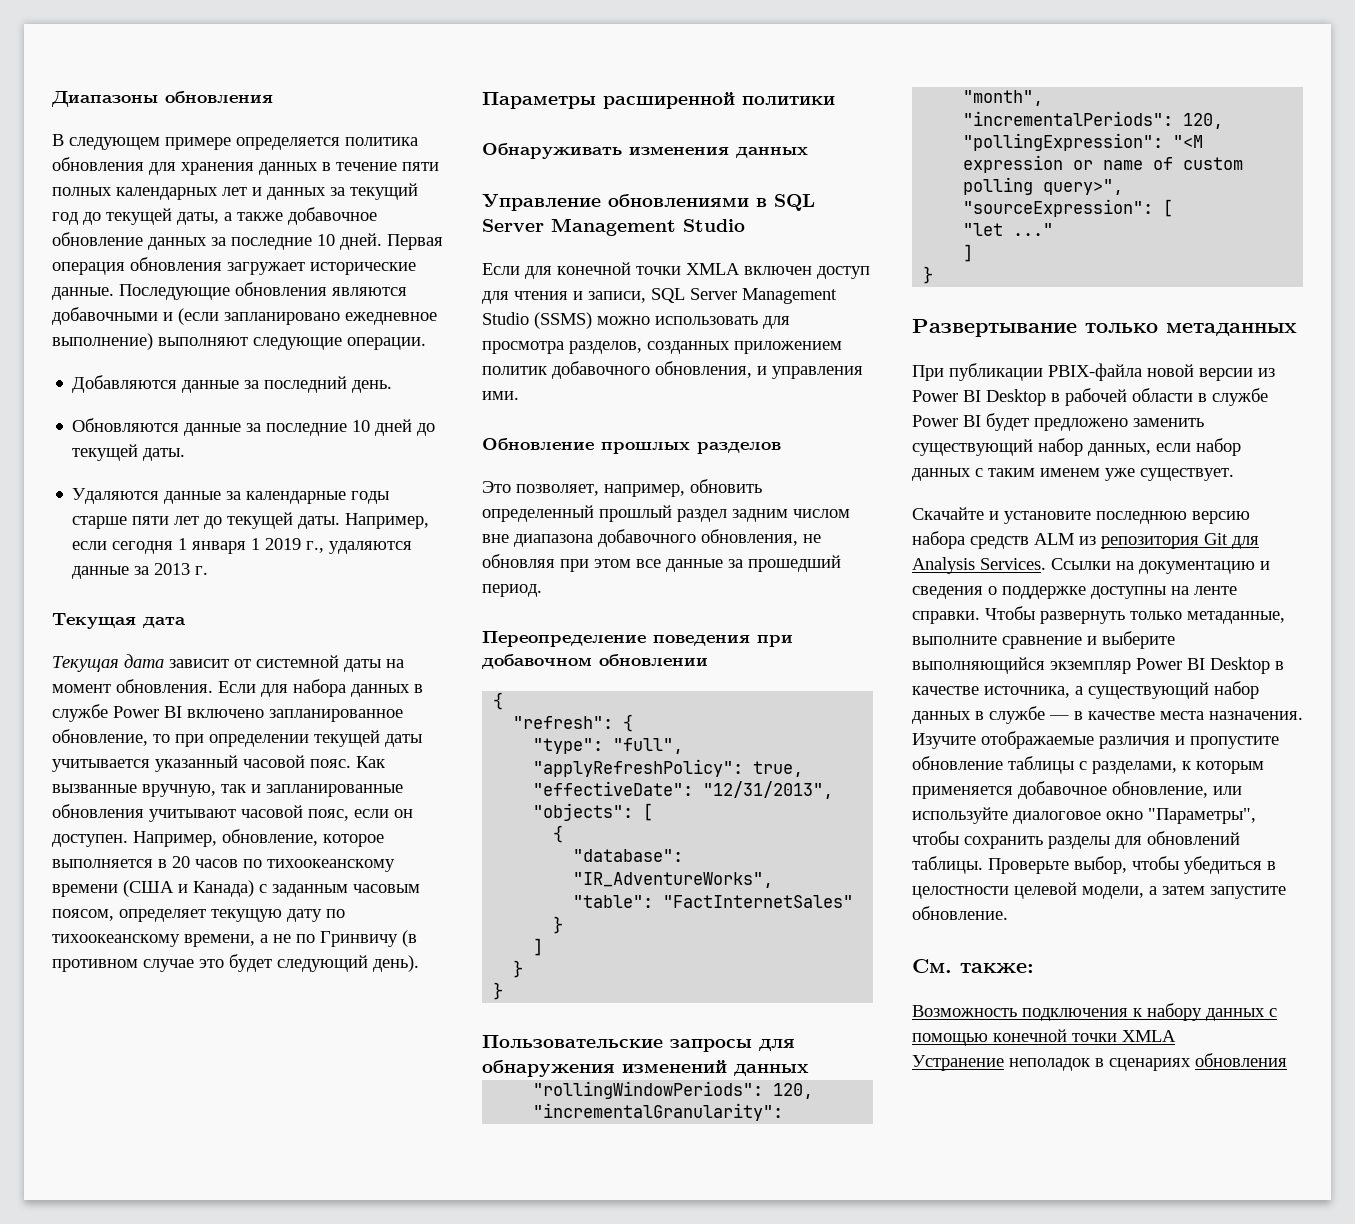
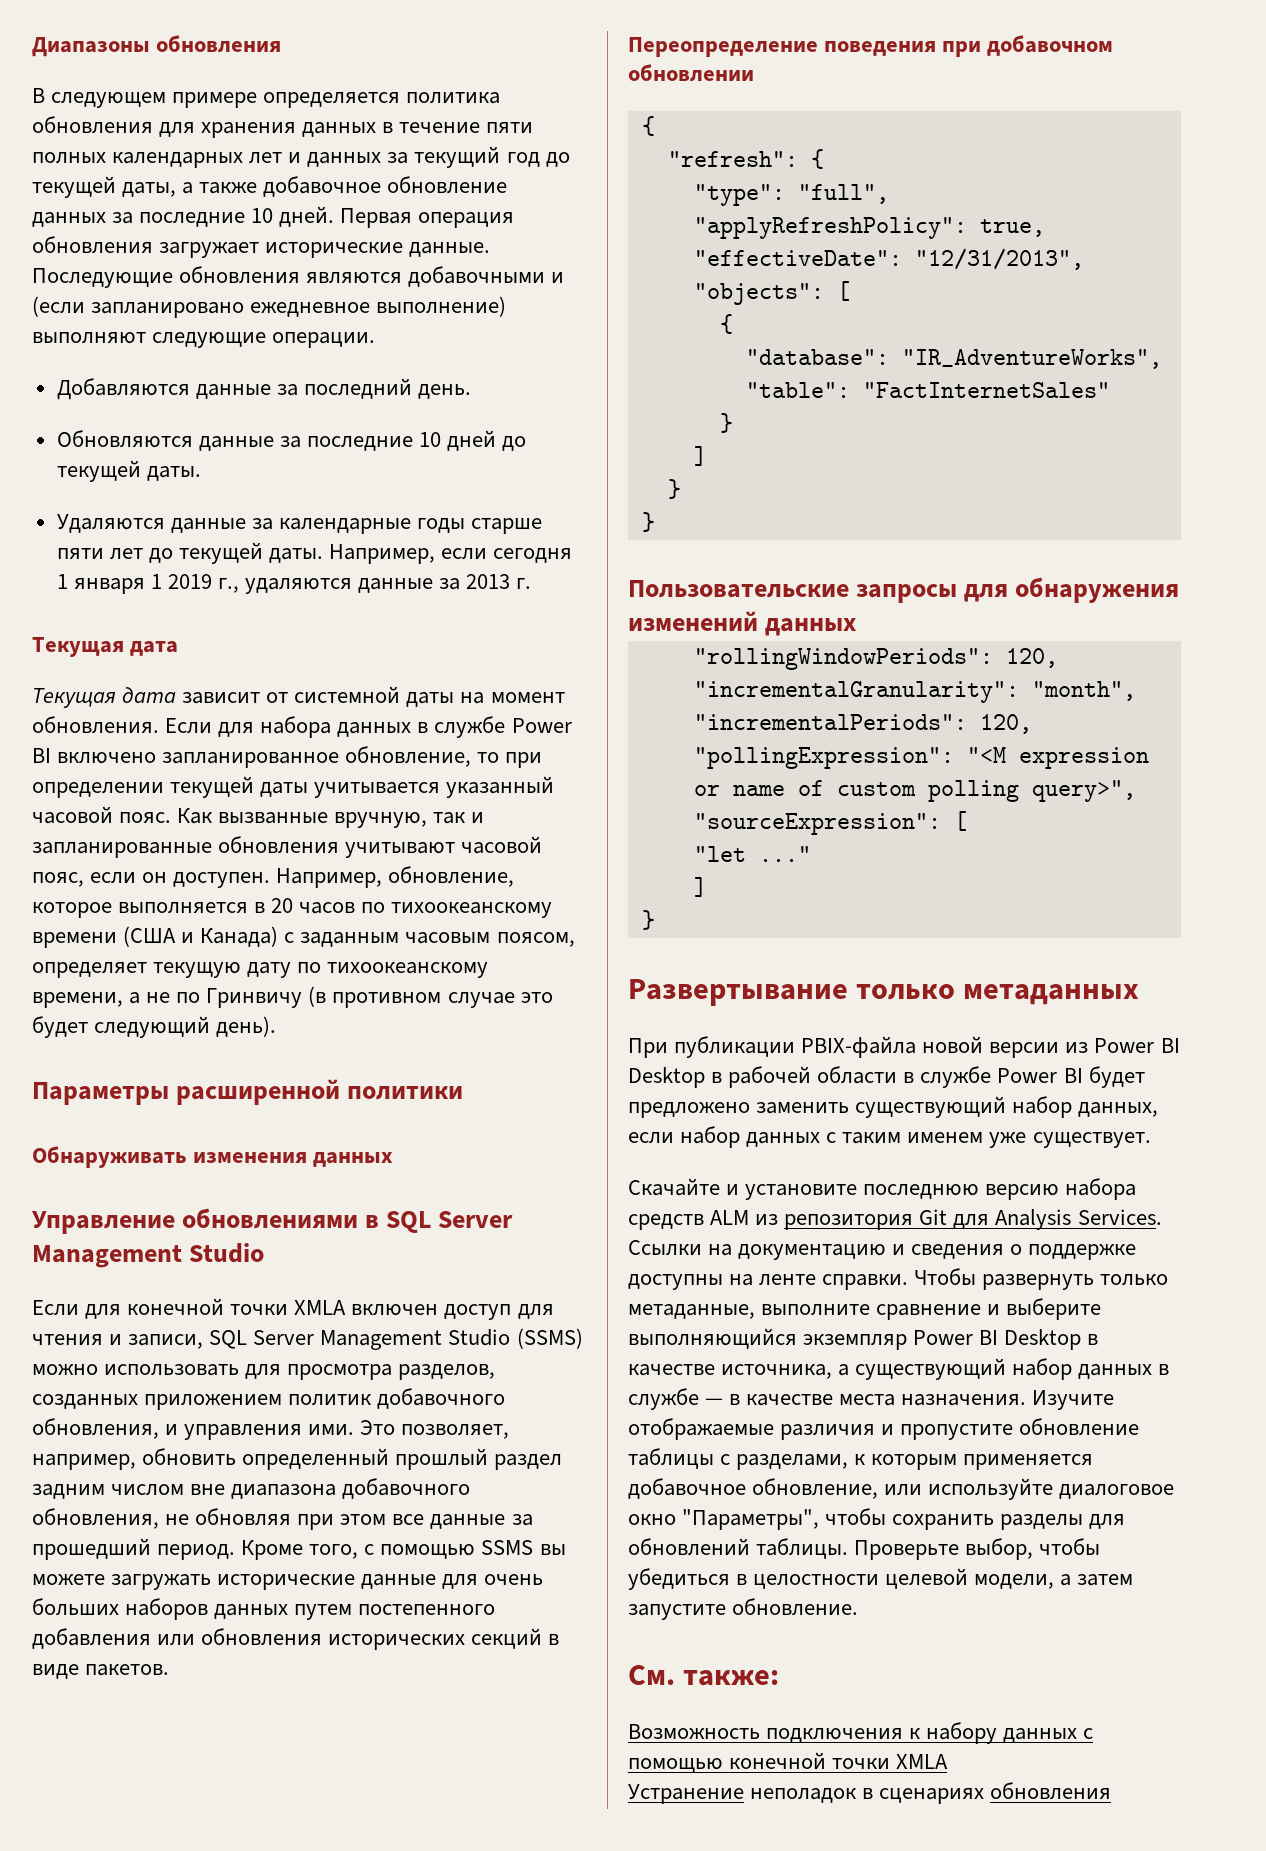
[482,438,781,454] // Обновление прошлых разделов // -> (355, 1429) none
(542, 590) none -> [241,1540,566,1560] [32,1574,544,1590] [32,1598,496,1620] [32,1628,560,1650] [32,1664,170,1679] Кроме того, с помощью SSMS вы можете загружать исторические данные для очень больших наборов данных путем постепенного добавления или обновления исторических секций в виде пакетов.

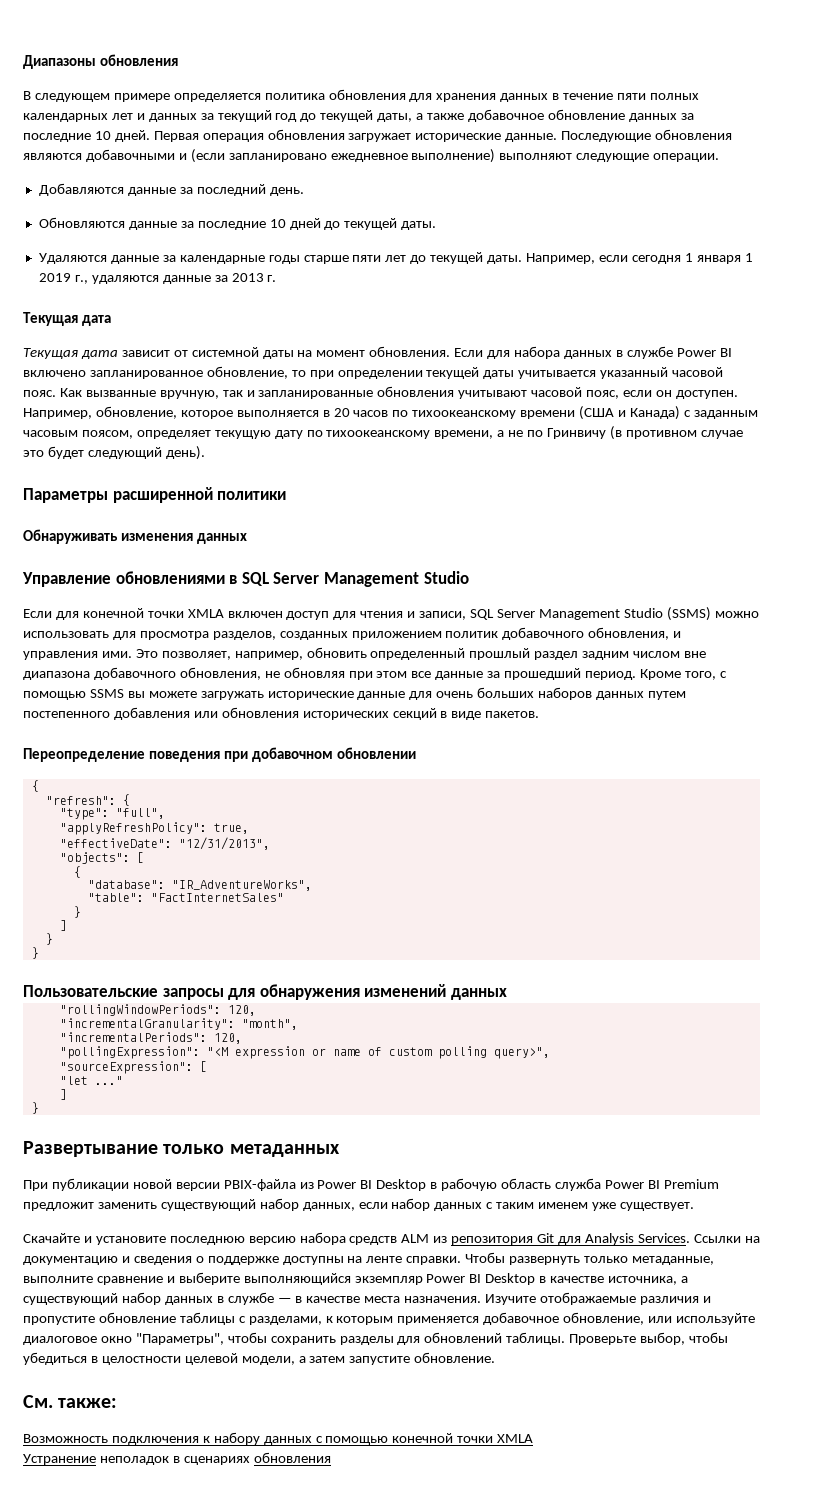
[801,1036,917,1058] PBIX-файла -> (129, 1184) none
(1060, 1050) none -> [223,1179,296,1191] PBIX-файла
[728,1066,1145,1088] [628,1102,750,1118] рабочей области в службе Power BI будет предложено -> [441,1178,719,1191] [23,1202,94,1211] рабочую область служба Power BI Premium предложит

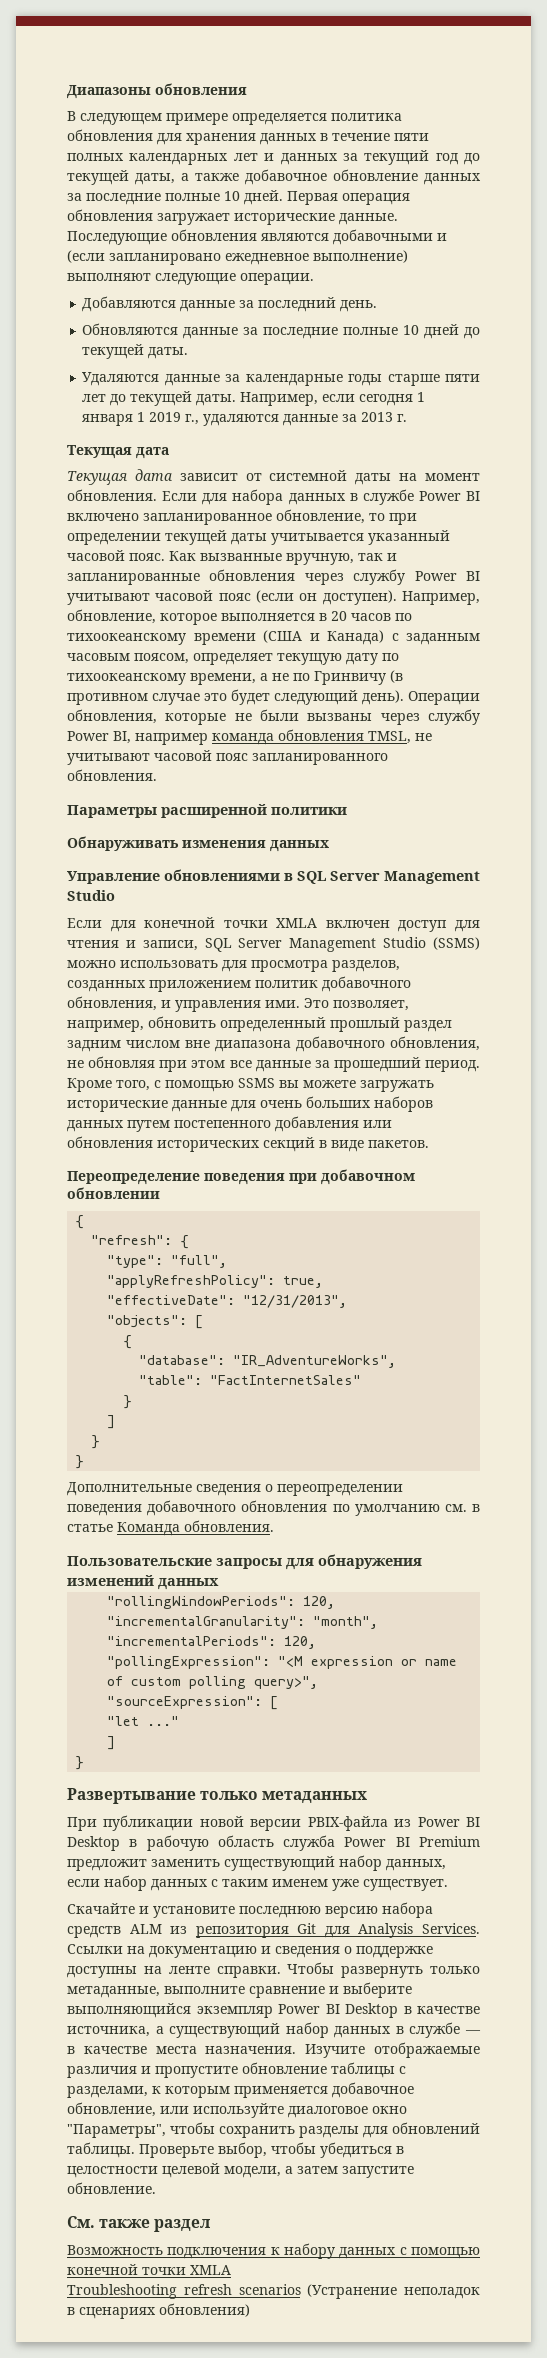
(91, 137) none -> [165,193,220,201] полные
(266, 225) none -> [343,327,399,335] полные
[458,387,738,399] учитывают часовой пояс, если он доступен. -> [304,569,480,585] [67,590,397,605] через службу Power BI учитывают часовой пояс (если он доступен).
(205, 453) none -> [408,691,480,705] [67,709,480,725] [67,729,432,745] [67,750,388,765] [67,769,157,781] Операции обновления, которые не были вызваны через службу Power BI, например команда обновления TMSL, не учитывают часовой пояс запланированного обновления.
(39, 953) none -> [67,1482,403,1496] [67,1500,481,1516] [67,1520,274,1536] // Дополнительные сведения о переопределении поведения добавочного обновления по умолчанию см. в статье Команда обновления.
[58,1398,118,1408] также: -> [99,2219,211,2232] также раздел
[23,1454,96,1465] Устранение -> [67,2284,398,2299] Troubleshooting refresh scenarios (Устранение
[253,1452,331,1463] обновления -> [159,2303,250,2317] обновления)

